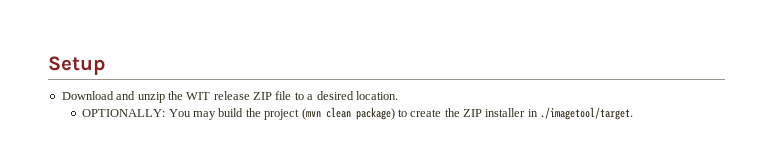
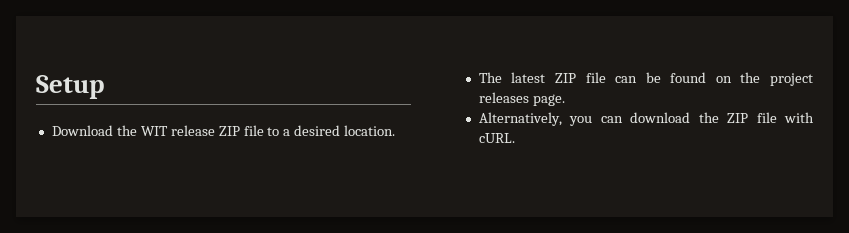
[116,91,165,103] and unzip -> (113, 130) none
[82,107,634,120] OPTIONALLY: You may build the project (mvn clean package) to create the ZIP installer in ./imagetool/target. -> [478,72,813,86] [478,92,565,106] [478,112,815,126] [478,133,515,143] The latest ZIP file can be found on the project releases page. // Alternatively, you can download the ZIP file with cURL.

